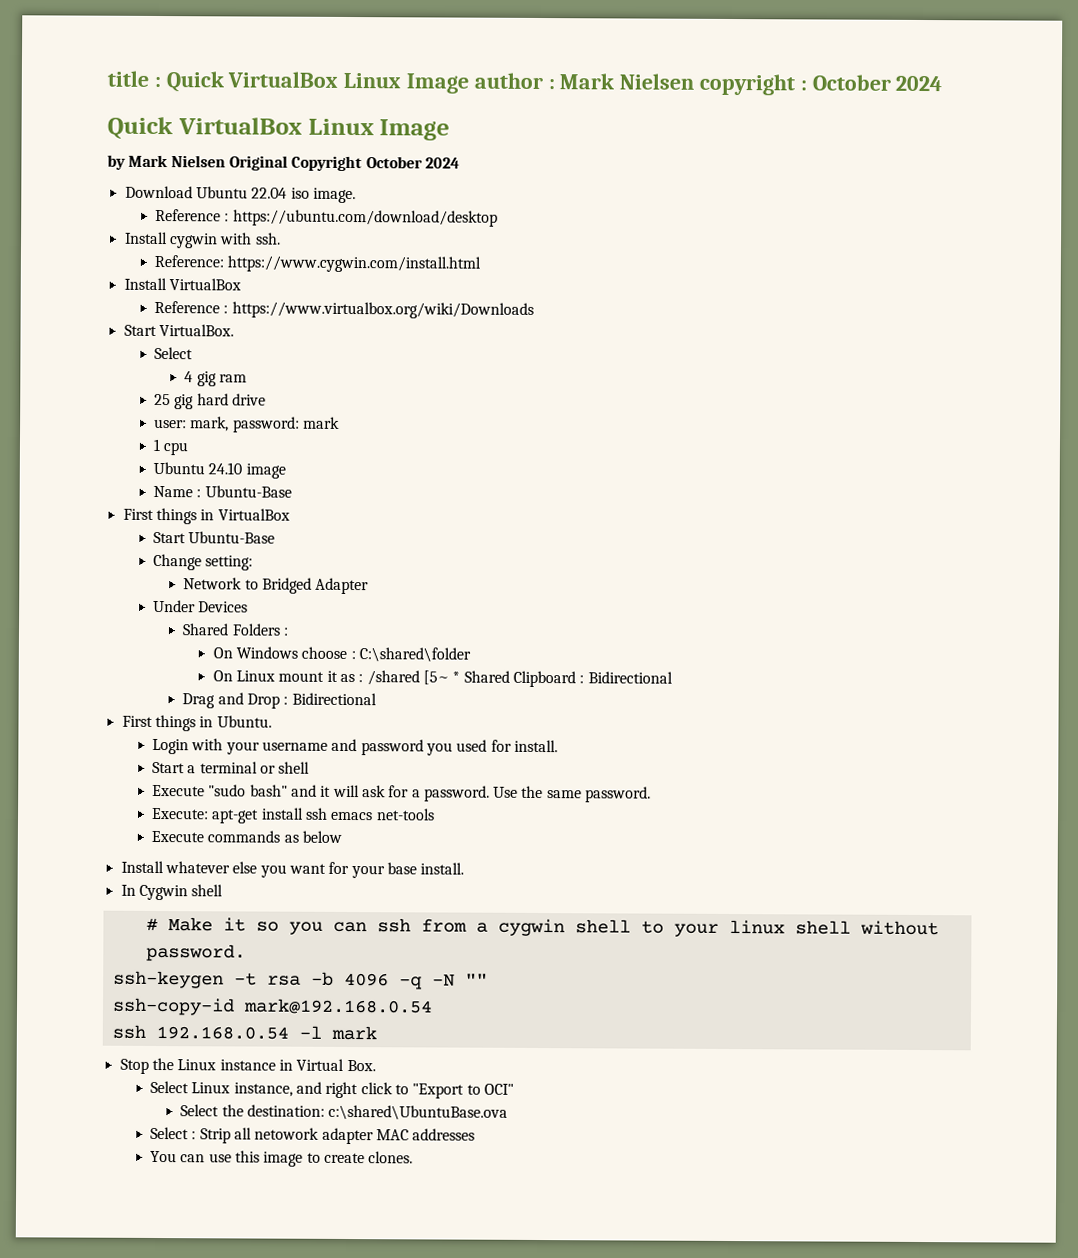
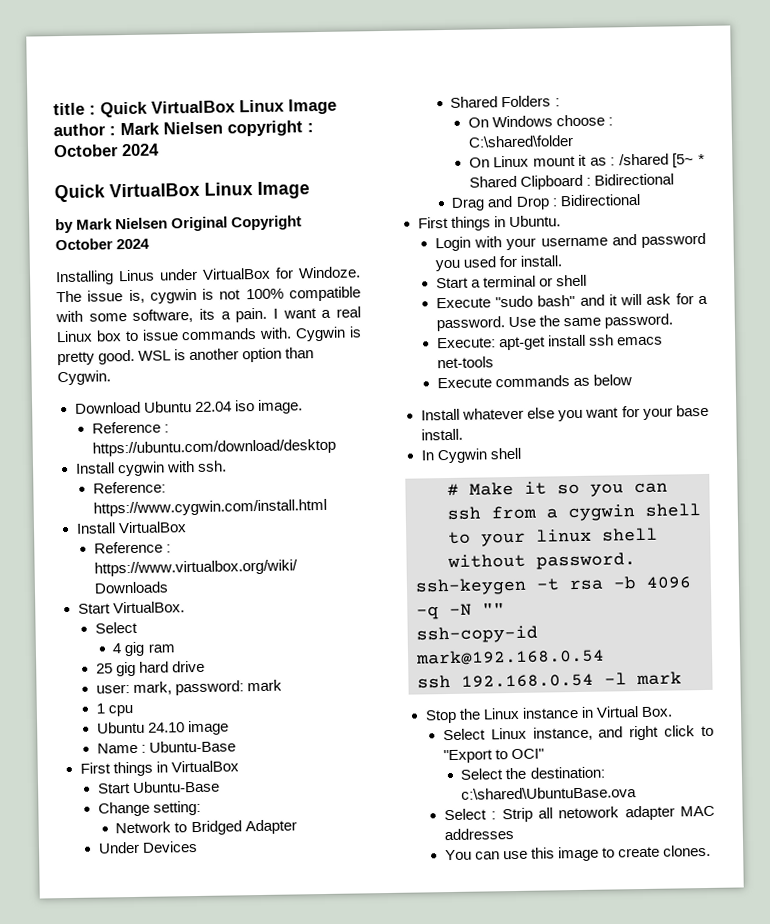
(460, 163) none -> [55,266,361,286] [56,286,361,304] [55,306,361,323] [56,326,363,343] [57,347,315,366] [57,370,111,386] // Installing Linus under VirtualBox for Windoze. The issue is, cygwin is not 100% compatible with some software, its a pain. I want a real Linux box to issue commands with. Cygwin is pretty good. WSL is another option than Cygwin.

